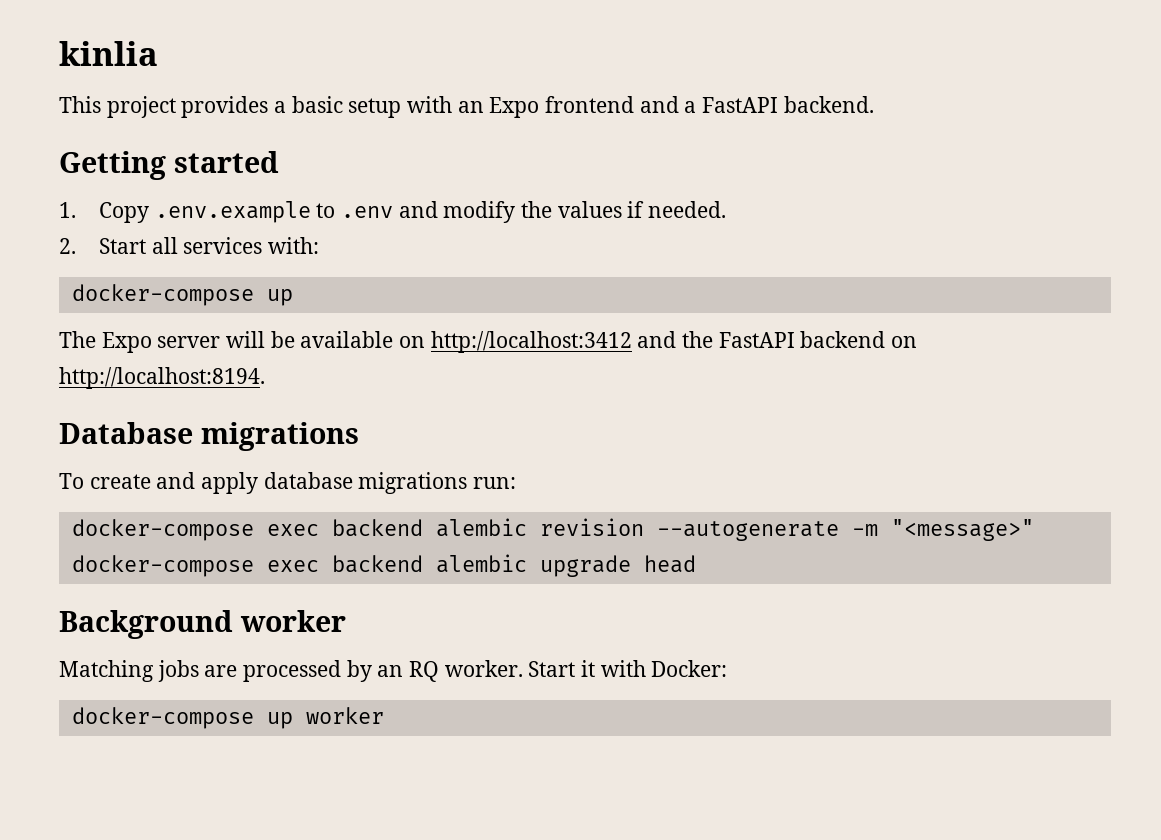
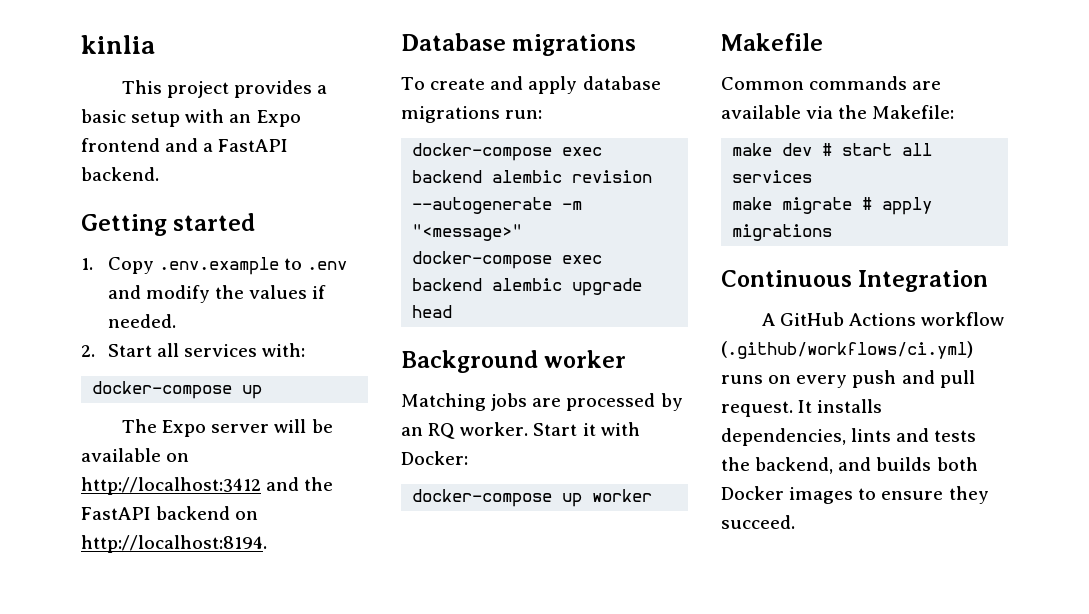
(384, 715) none -> [721,33,823,51] [721,76,942,90] [721,105,955,119] [732,143,933,156] [732,170,813,183] [732,197,933,215] [732,224,833,241] [721,270,989,292] [762,312,1005,326] [721,341,973,359] [721,370,975,388] [721,399,883,417] [721,428,977,446] [721,457,978,474] [721,486,989,504] [721,515,795,529] // Makefile // Common commands are available via the Makefile: // make dev # start all services // make migrate # apply migrations // Continuous Integration // A GitHub Actions workflow (.github/workflows/ci.yml) runs on every push and pull request. It installs dependencies, lints and tests the backend, and builds both Docker images to ensure they succeed.

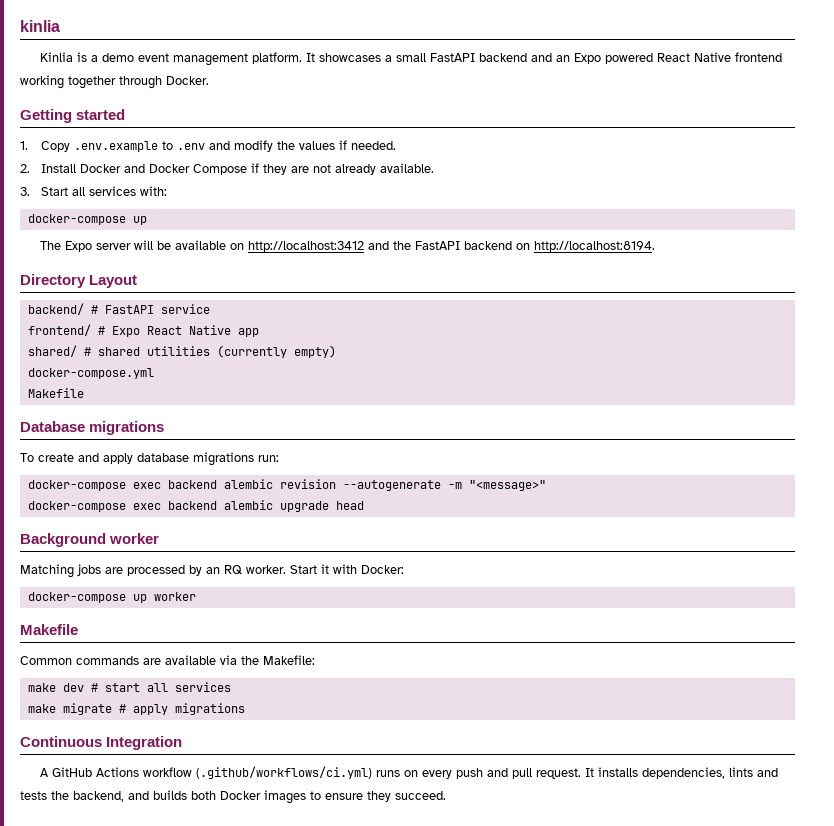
[122,80,328,98] [81,109,301,127] [81,138,289,152] [81,167,159,181] This project provides a basic setup with an Expo frontend and a FastAPI backend. -> [40,52,783,66] [20,75,209,89] Kinlia is a demo event management platform. It showcases a small FastAPI backend and an Expo powered React Native frontend working together through Docker.
(95, 351) none -> [40,163,434,175] [20,187,30,196] Install Docker and Docker Compose if they are not already available. // 3.
(267, 544) none -> [20,274,138,288] [27,303,210,315] [27,324,259,337] [27,345,336,358] [27,368,154,379] [27,388,84,398] // Directory Layout // backend/ # FastAPI service // frontend/ # Expo React Native app // shared/ # shared utilities (currently empty) // docker-compose.yml // Makefile

